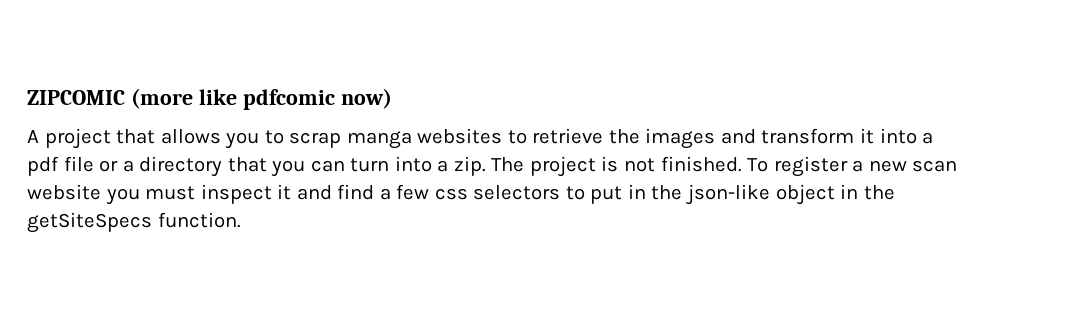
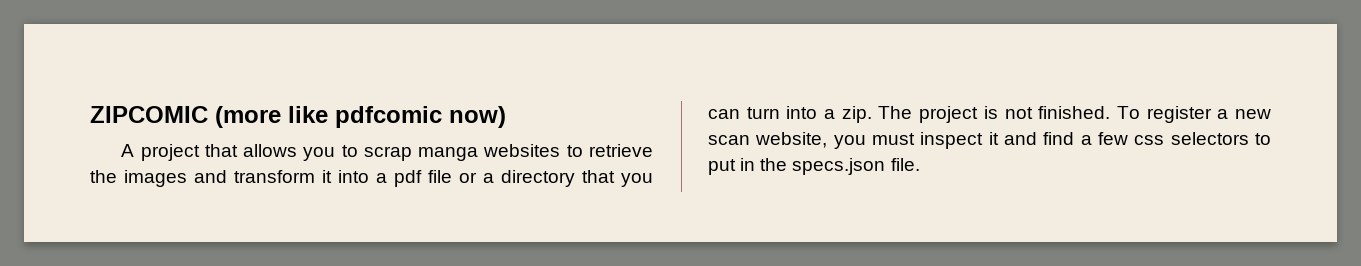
[27,184,101,200] website -> [755,132,828,148] website,
[686,184,895,205] [27,212,241,233] json-like object in the getSiteSpecs function. -> [792,158,920,175] specs.json file.

